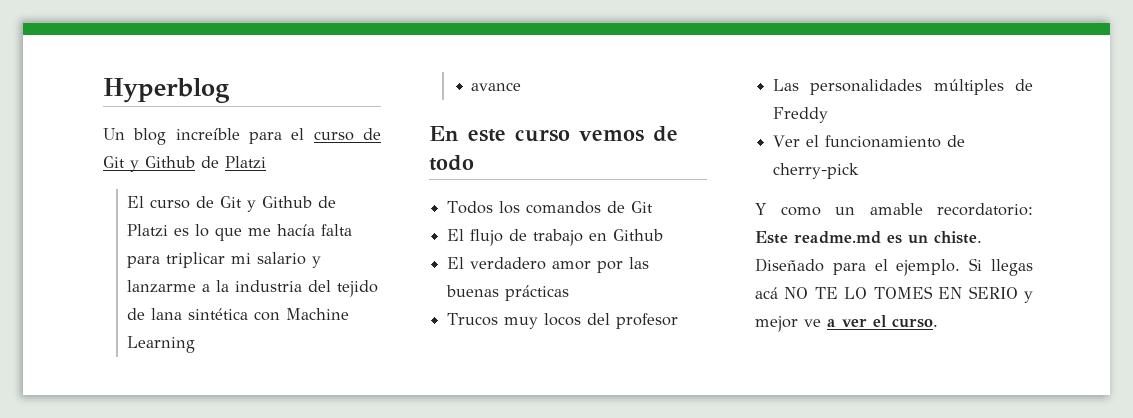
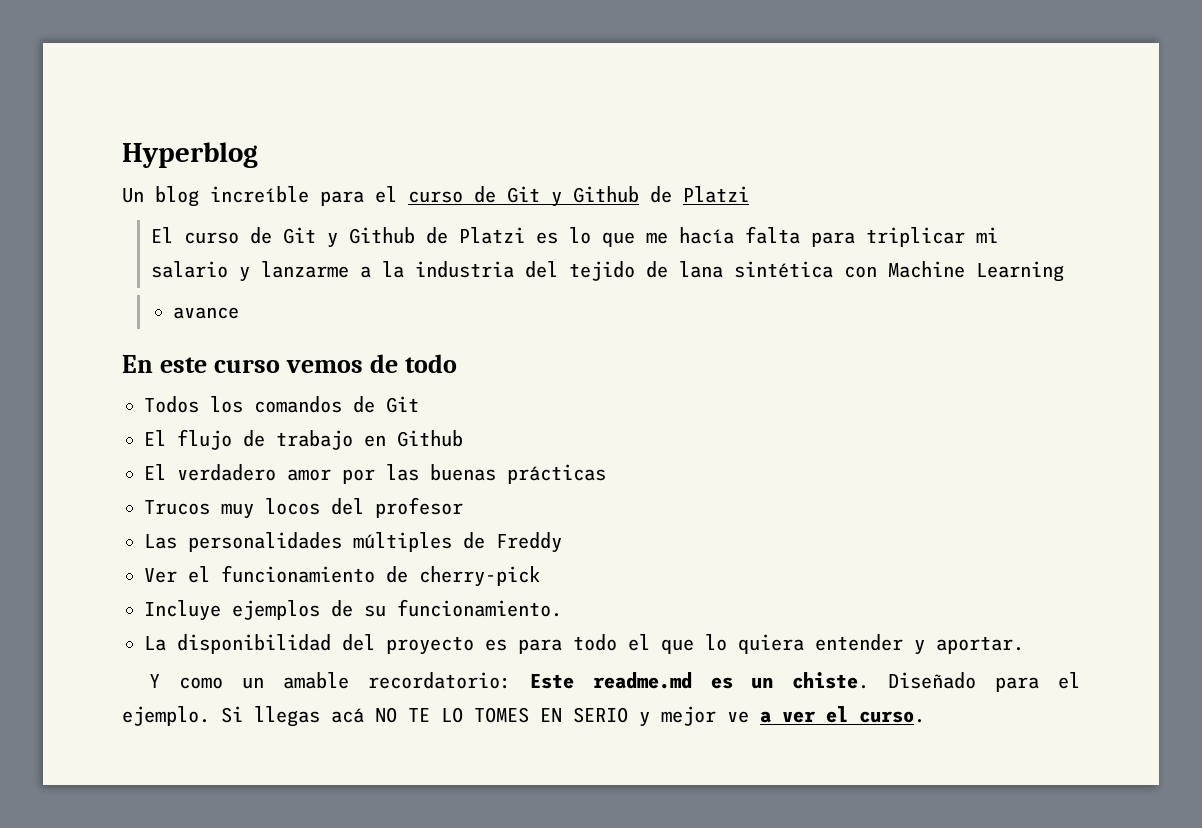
(860, 171) none -> [144,599,562,621] [144,634,1024,655] // Incluye ejemplos de su funcionamiento. // La disponibilidad del proyecto es para todo el que lo quiera entender y aportar.

